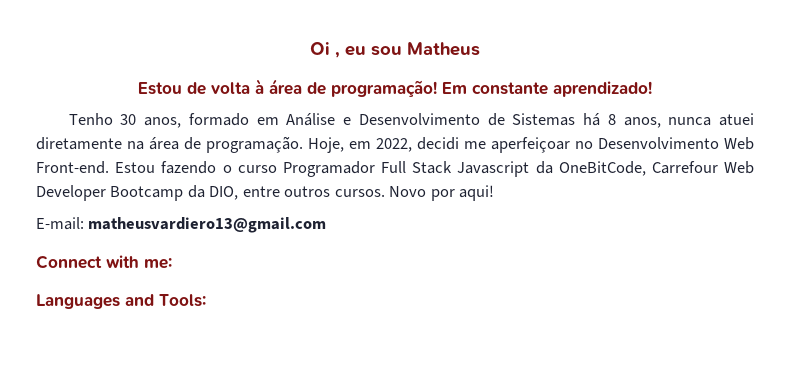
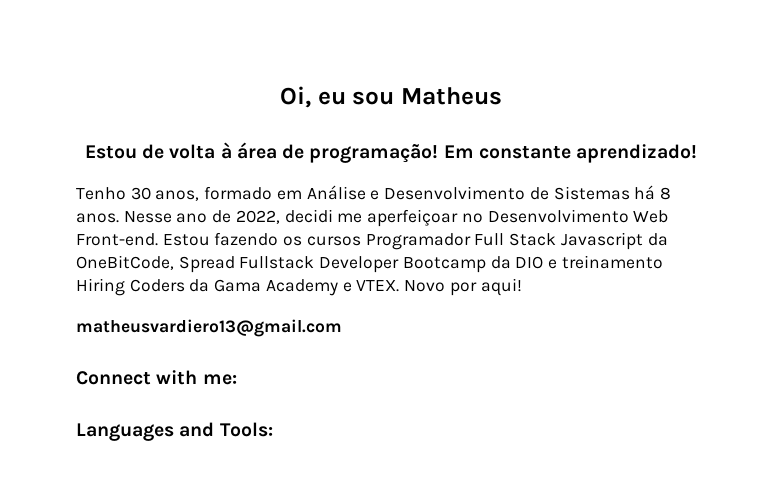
[310,42,340,58] Oi , -> [280,86,312,108] Oi,
[623,113,755,128] [36,136,371,153] anos, nunca atuei diretamente na área de programação. Hoje, em -> [76,210,232,223] anos. Nesse ano de
[222,165,277,173] o curso -> [283,236,361,246] os cursos
[651,161,754,174] Carrefour Web -> [178,256,315,273] Spread Fullstack
[209,186,385,200] DIO, entre outros cursos. -> [515,255,663,269] [76,278,400,296] DIO e treinamento Hiring Coders da Gama Academy e VTEX.
[36,217,84,230] E-mail: -> (522, 287) none

